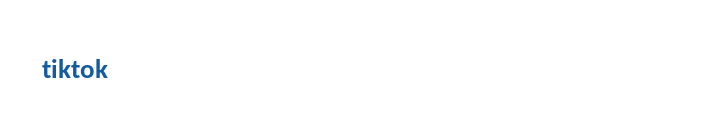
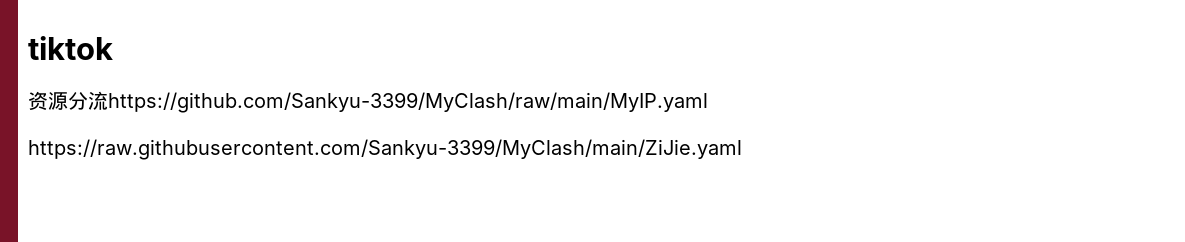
(108, 68) none -> [28,91,708,113] [28,139,742,160] // 资源分流https://github.com/Sankyu-3399/MyClash/raw/main/MyIP.yaml // https://raw.githubusercontent.com/Sankyu-3399/MyClash/main/ZiJie.yaml

